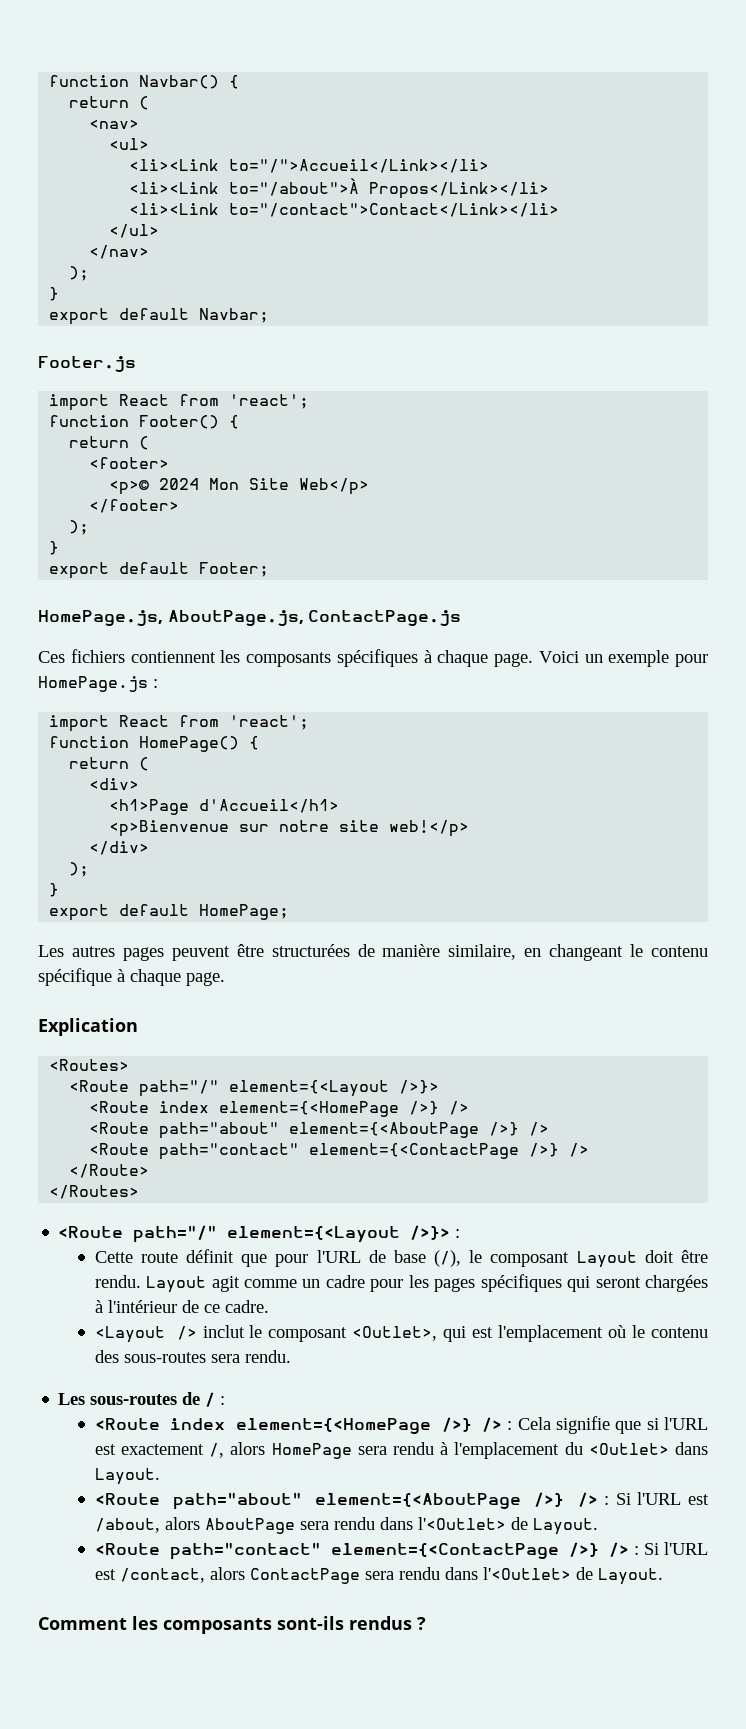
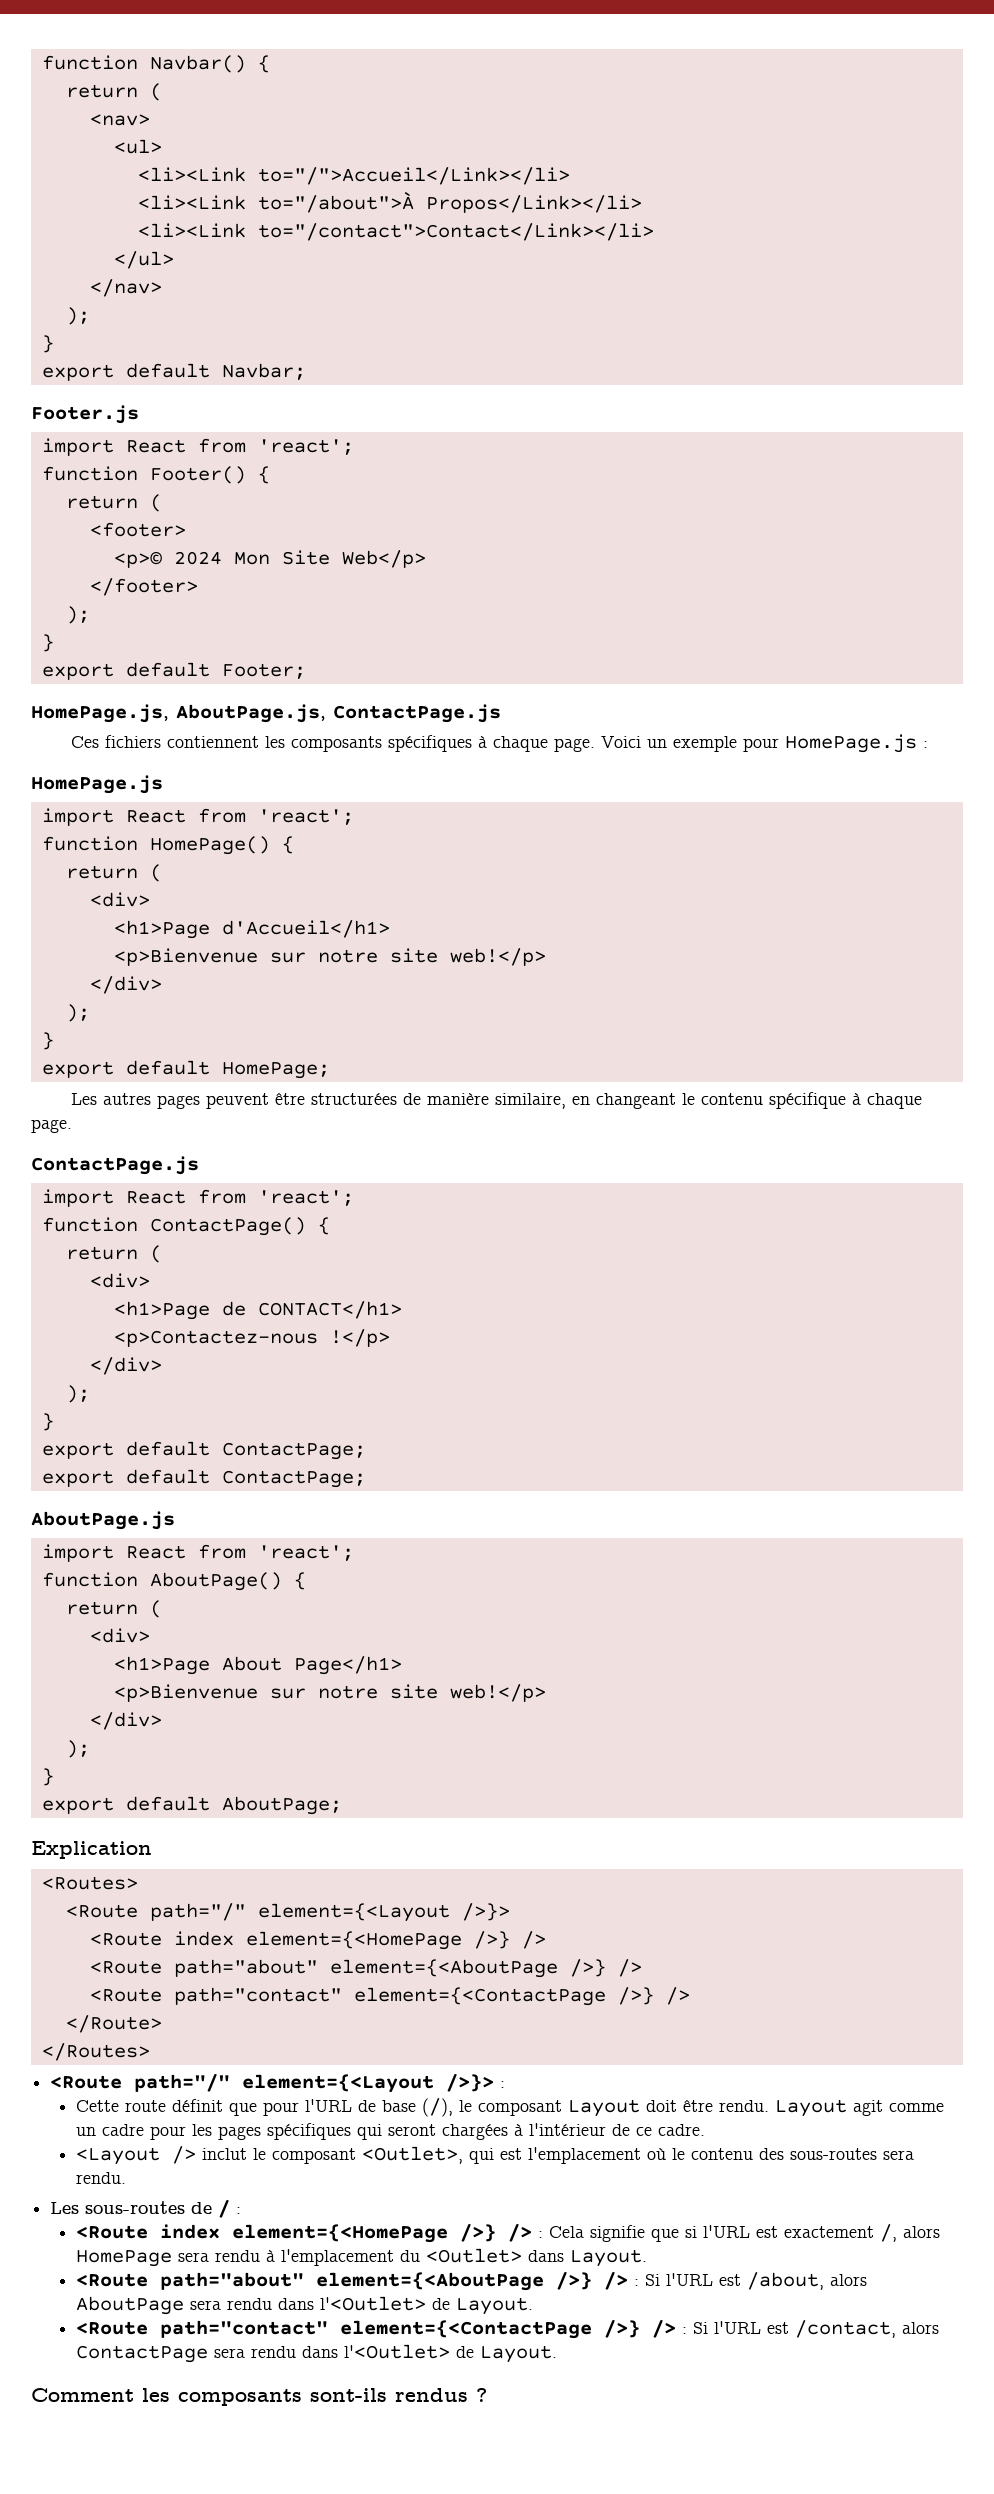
(158, 683) none -> [31,775,163,794] // HomePage.js
(225, 979) none -> [31,1156,199,1175] [41,1189,354,1207] [41,1217,330,1236] [65,1245,162,1263] [89,1273,150,1288] [113,1301,402,1320] [113,1329,390,1347] [89,1357,162,1375] [65,1385,90,1403] [41,1413,54,1431] [41,1441,366,1460] [41,1469,366,1488] [31,1511,175,1530] [41,1544,354,1562] [41,1572,306,1591] [65,1600,162,1618] [89,1628,150,1643] [113,1656,402,1675] [113,1684,546,1702] [89,1712,162,1730] [65,1740,90,1758] [41,1768,54,1786] [41,1796,342,1815] // ContactPage.js // import React from 'react'; // function ContactPage() { // return ( // <div> // <h1>Page de CONTACT</h1> // <p>Contactez-nous !</p> // </div> // ); // } // export default ContactPage; // export default ContactPage; // AboutPage.js // import React from 'react'; // function AboutPage() { // return ( // <div> // <h1>Page About Page</h1> // <p>Bienvenue sur notre site web!</p> // </div> // ); // } // export default AboutPage;

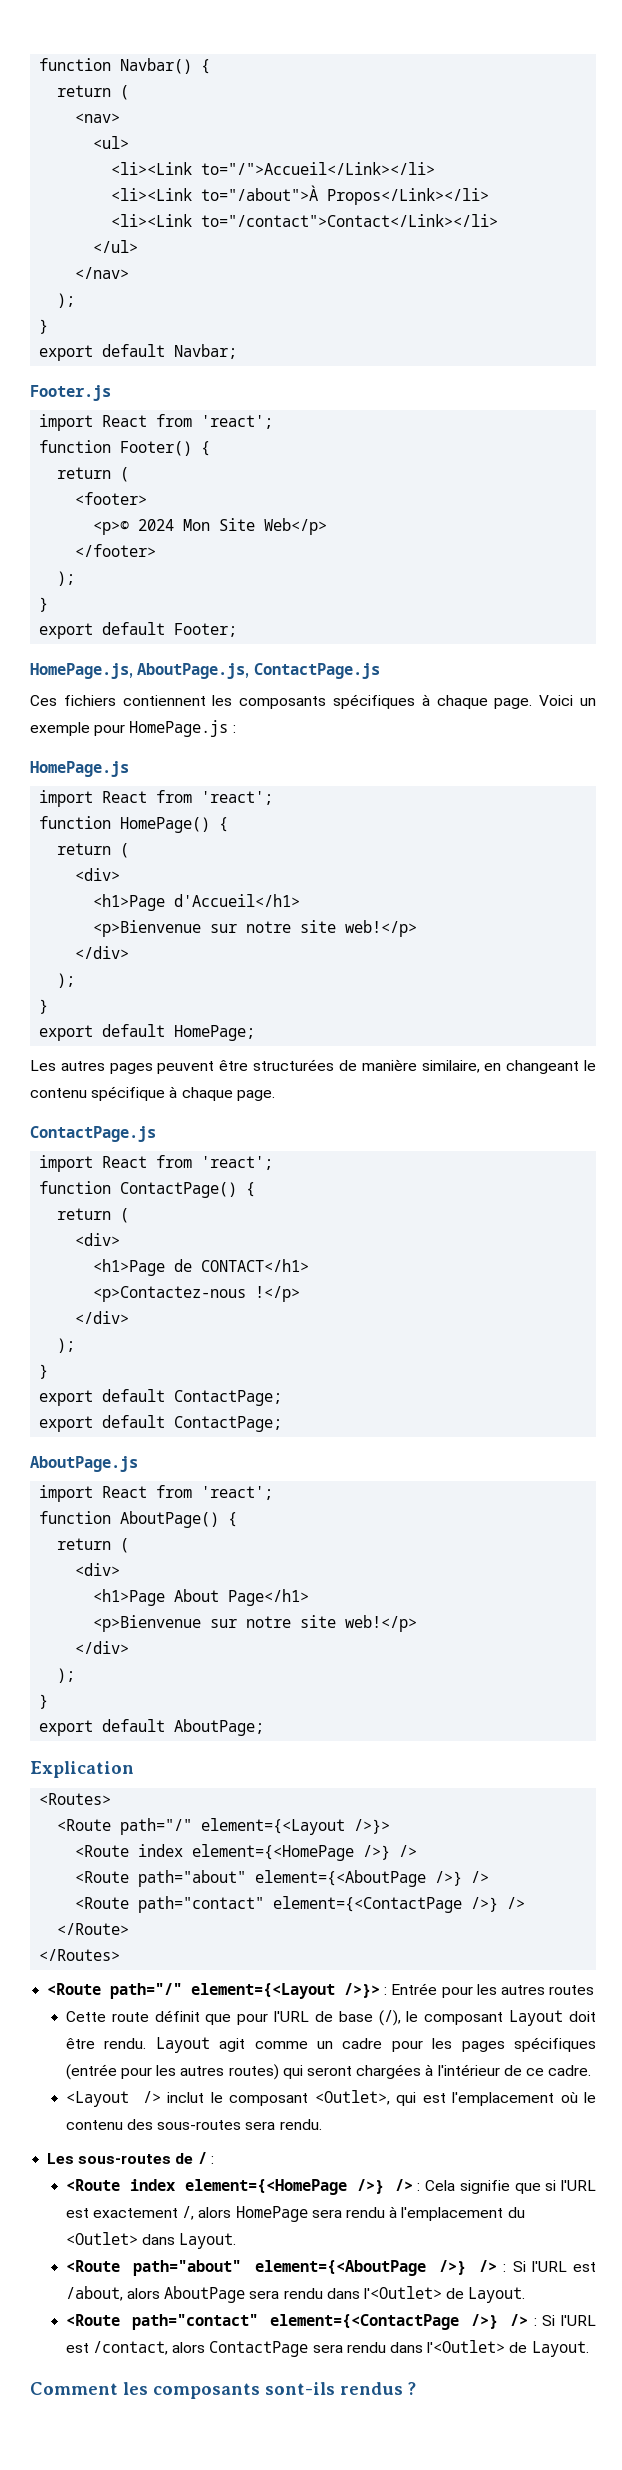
(506, 2084) none -> [391,1983,595,1998] Entrée pour les autres routes
(352, 2131) none -> [65,2064,279,2080] (entrée pour les autres routes)

